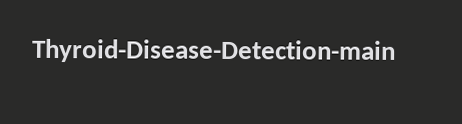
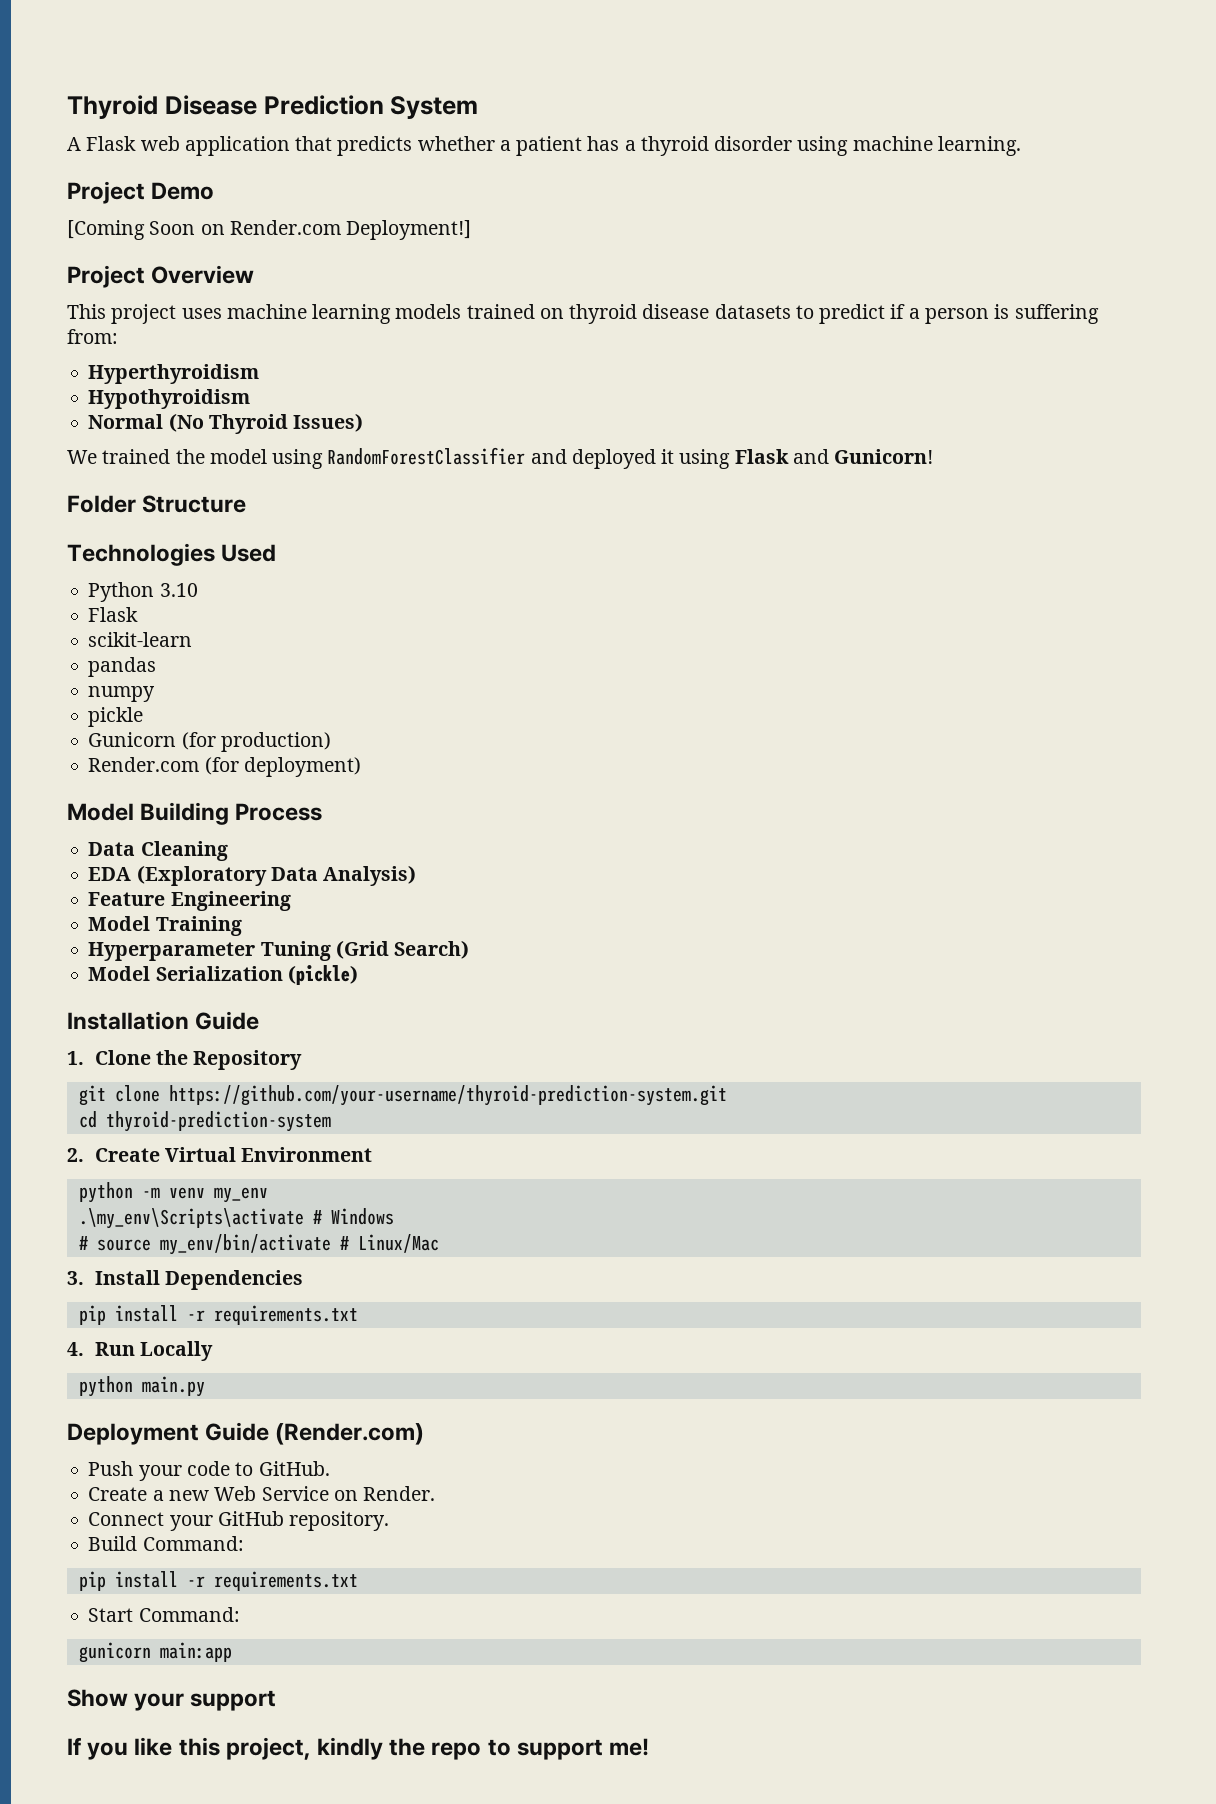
[31,38,396,64] Thyroid-Disease-Detection-main -> [67,95,479,119] [67,136,1021,156] [67,181,215,204] [67,220,472,240] [67,265,255,288] [67,304,1099,324] [67,329,118,344] [88,364,260,384] [88,389,251,409] [88,413,364,434] [67,447,934,469] [67,495,247,513] [67,543,277,566] [88,582,198,602] [88,607,139,622] [88,632,193,647] [88,657,157,677] [88,686,156,702] [88,707,144,727] [88,732,331,752] [88,757,361,777] [67,802,323,825] [88,841,228,861] [88,865,417,886] [88,891,291,911] [88,916,242,936] [88,940,470,961] [88,965,358,985] [67,1011,260,1030] [67,1050,303,1070] [78,1085,727,1106] [78,1111,331,1132] [67,1147,373,1162] [78,1182,268,1203] [78,1208,394,1229] [78,1234,439,1255] [67,1270,304,1290] [78,1305,358,1325] [67,1341,214,1361] [78,1376,205,1397] [67,1422,425,1445] [88,1461,330,1481] [88,1486,436,1501] [88,1511,390,1531] [88,1536,244,1551] [78,1571,358,1591] [88,1607,240,1622] [78,1642,232,1663] [67,1689,277,1711] [67,1737,650,1760] Thyroid Disease Prediction System // A Flask web application that predicts whether a patient has a thyroid disorder using machine learning. // Project Demo // [Coming Soon on Render.com Deployment!] // Project Overview // This project uses machine learning models trained on thyroid disease datasets to predict if a person is suffering from: // Hyperthyroidism // Hypothyroidism // Normal (No Thyroid Issues) // We trained the model using RandomForestClassifier and deployed it using Flask and Gunicorn! // Folder Structure // Technologies Used // Python 3.10 // Flask // scikit-learn // pandas // numpy // pickle // Gunicorn (for production) // Render.com (for deployment) // Model Building Process // Data Cleaning // EDA (Exploratory Data Analysis) // Feature Engineering // Model Training // Hyperparameter Tuning (Grid Search) // Model Serialization (pickle) // Installation Guide // 1. Clone the Repository // git clone https://github.com/your-username/thyroid-prediction-system.git // cd thyroid-prediction-system // 2. Create Virtual Environment // python -m venv my_env // .\my_env\Scripts\activate # Windows // # source my_env/bin/activate # Linux/Mac // 3. Install Dependencies // pip install -r requirements.txt // 4. Run Locally // python main.py // Deployment Guide (Render.com) // Push your code to GitHub. // Create a new Web Service on Render. // Connect your GitHub repository. // Build Command: // pip install -r requirements.txt // Start Command: // gunicorn main:app // Show your support // If you like this project, kindly the repo to support me!

